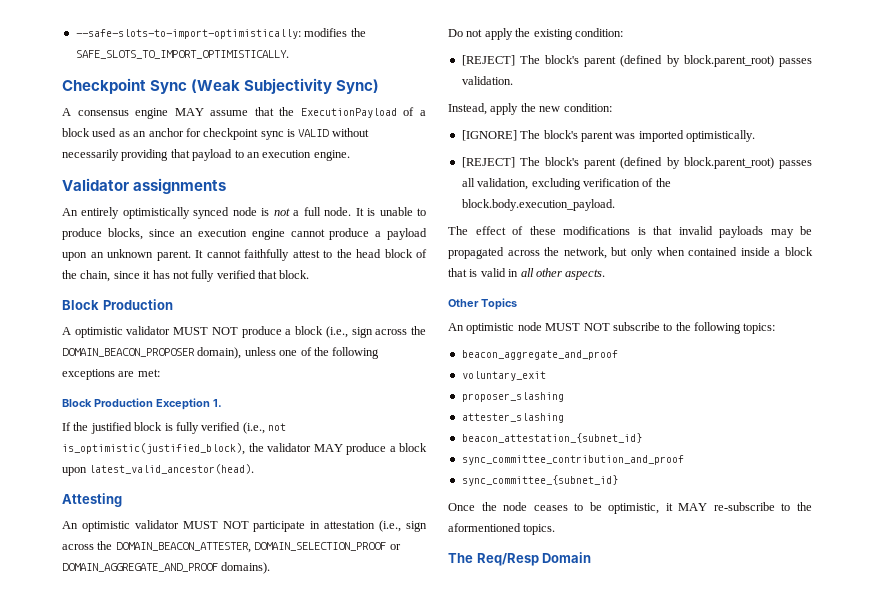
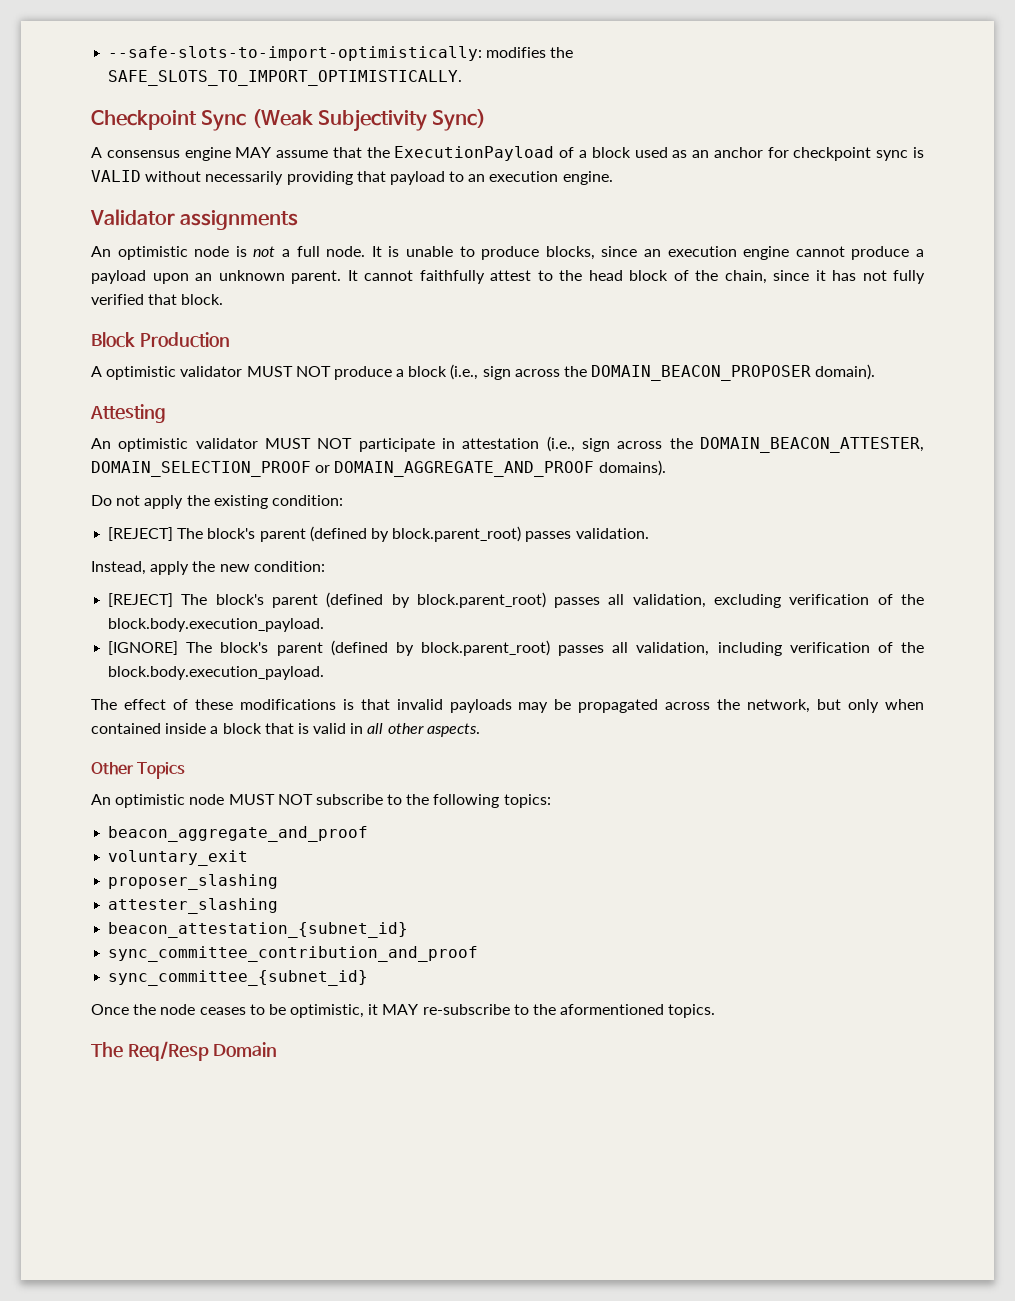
[81,207,230,219] entirely optimistically synced -> [117,246,188,260] optimistic
[197,347,380,359] [62,369,160,380] [62,398,222,410] [62,422,286,434] [62,443,427,455] [62,464,255,476] domain), unless one of the following exceptions are met: // Block Production Exception 1. // If the justified block is fully verified (i.e., not is_optimistic(justified_block), the validator MAY produce a block upon latest_valid_ancestor(head). -> [815,364,876,380] domain).
[461,130,755,142] // [IGNORE] The block's parent was imported optimistically. -> (325, 566) none
(615, 205) none -> [108,640,924,656] [108,666,325,680] // [IGNORE] The block's parent (defined by block.parent_root) passes all validation, including verification of the block.body.execution_payload.

